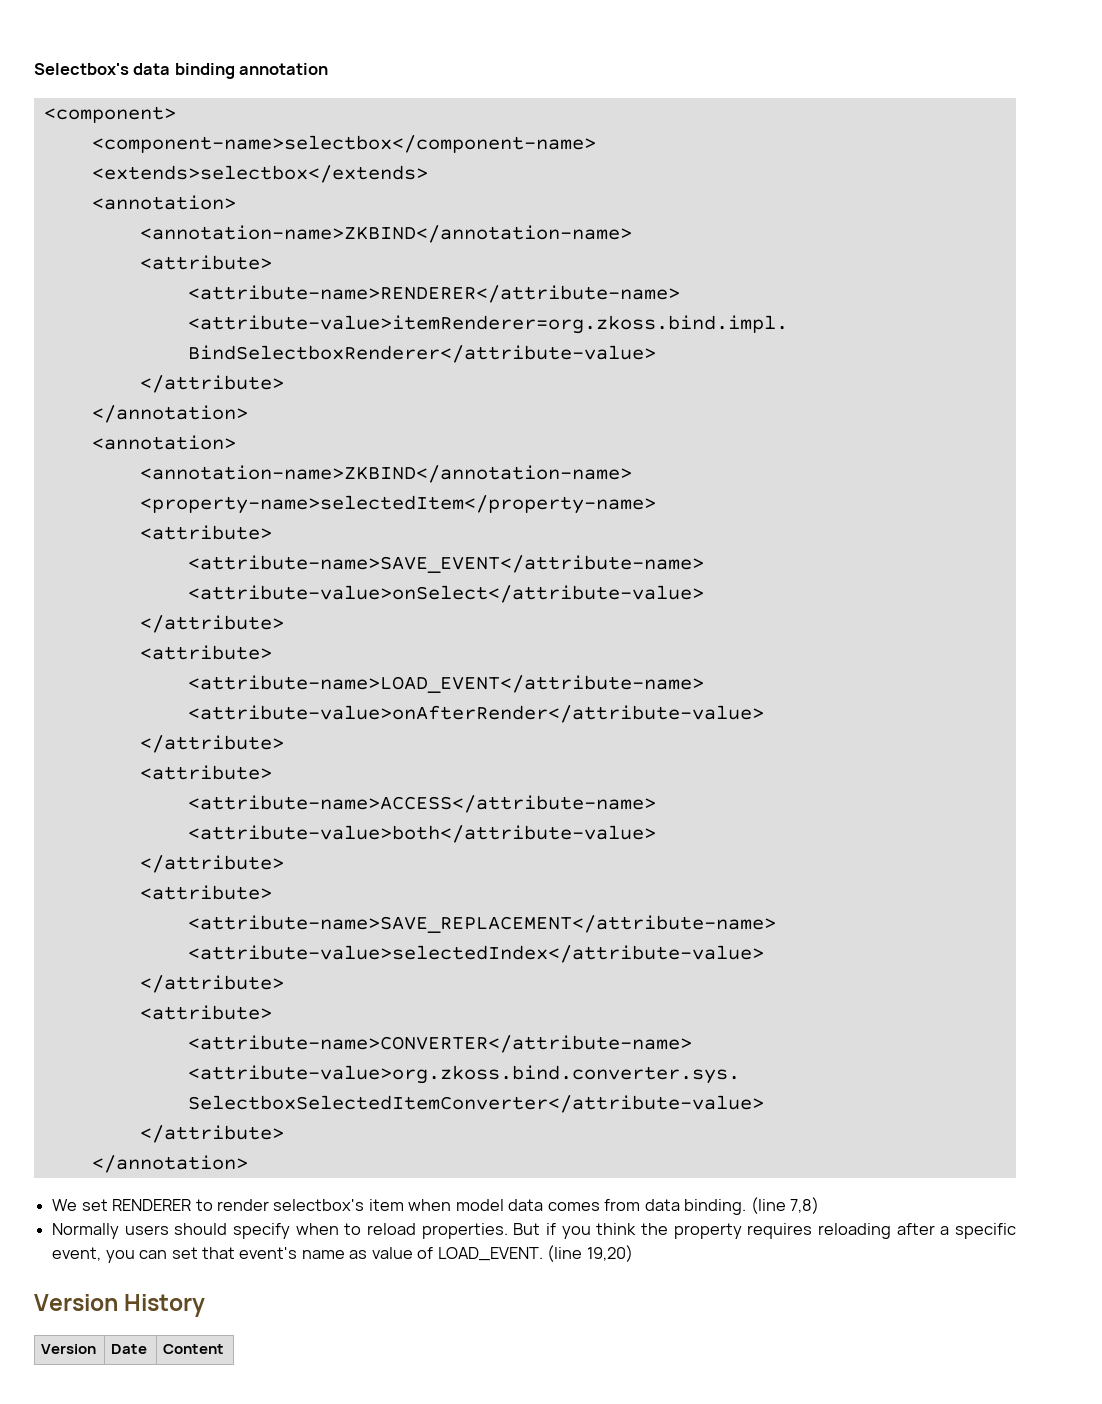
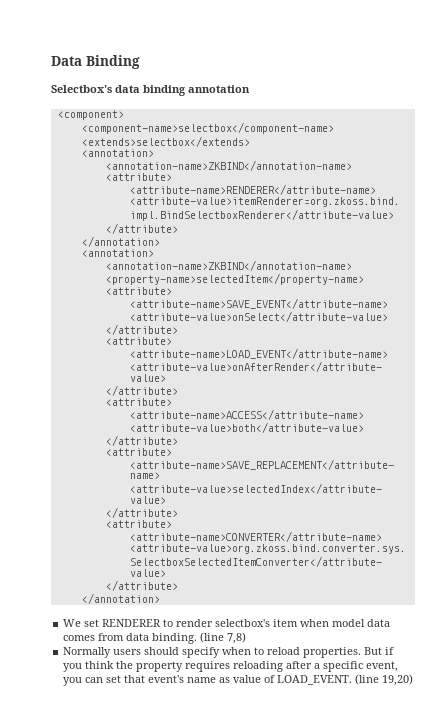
(34, 69) none -> [51,55,140,69] Data Binding //
[34,1294,206,1317] [41,1344,97,1354] [111,1344,148,1354] [163,1344,225,1354] // Version History // Version | Date | Content -> (414, 680) none

